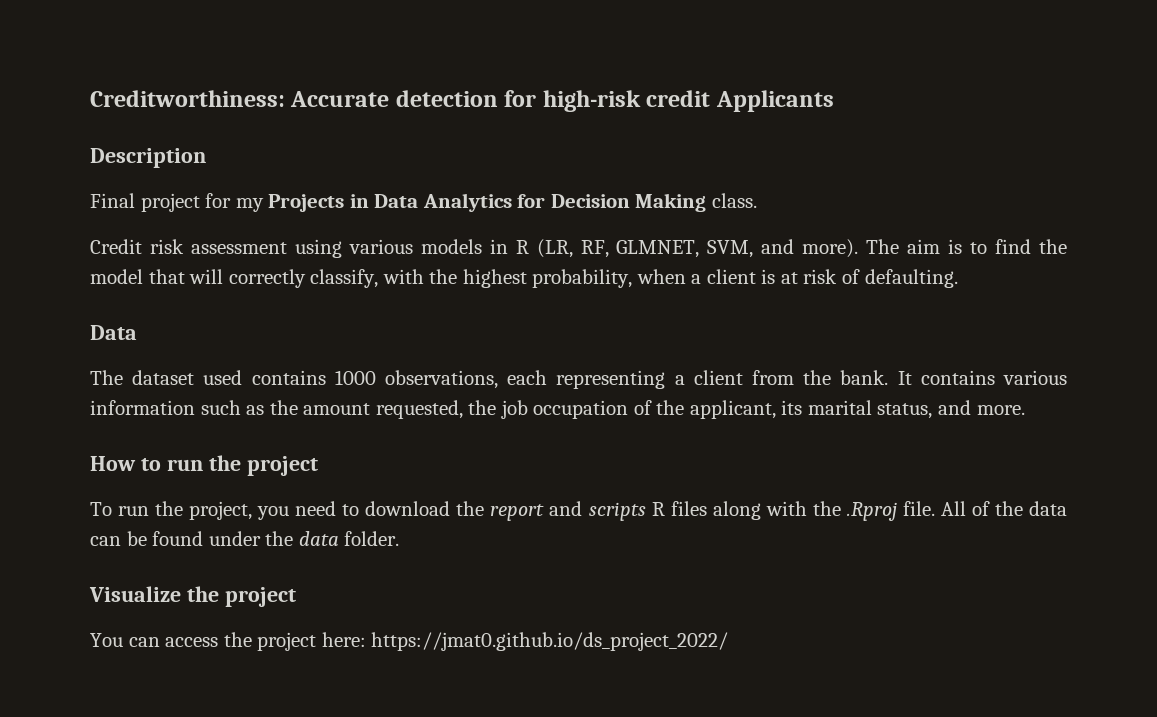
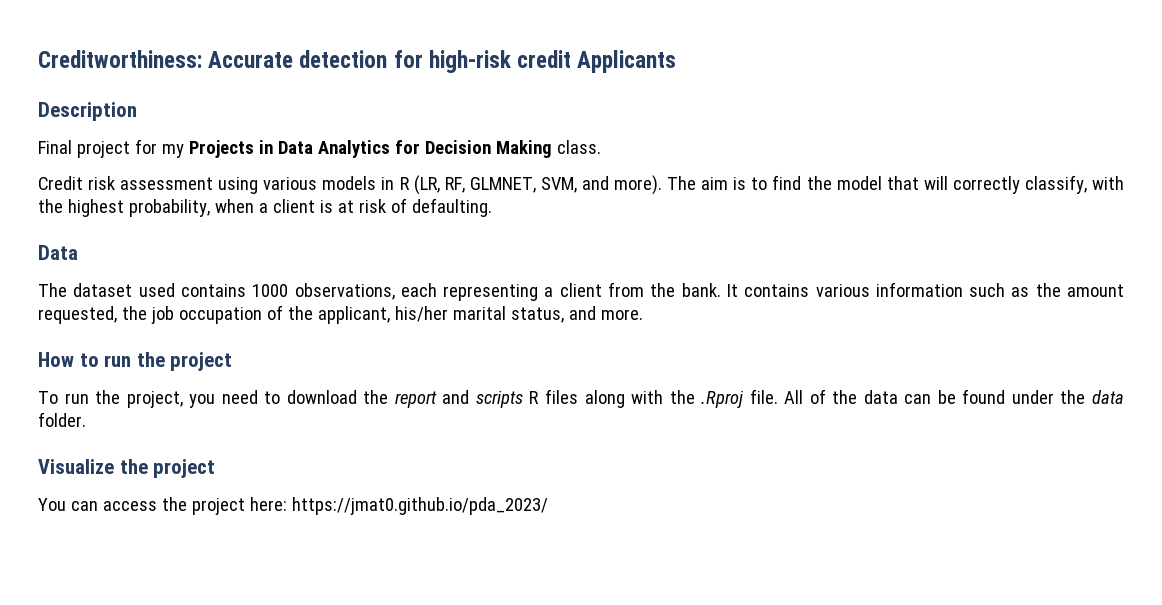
[781,400,803,415] its -> [394,306,448,322] his/her
[371,632,729,651] https://jmat0.github.io/ds_project_2022/ -> [291,497,548,515] https://jmat0.github.io/pda_2023/

